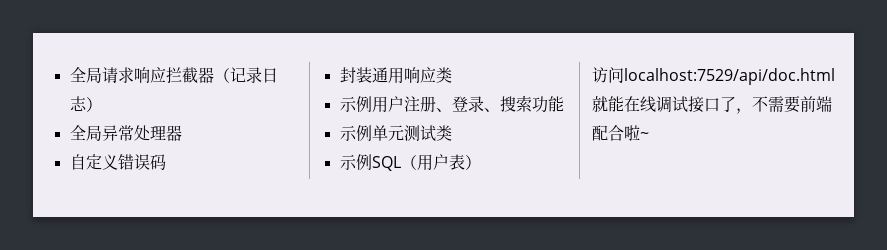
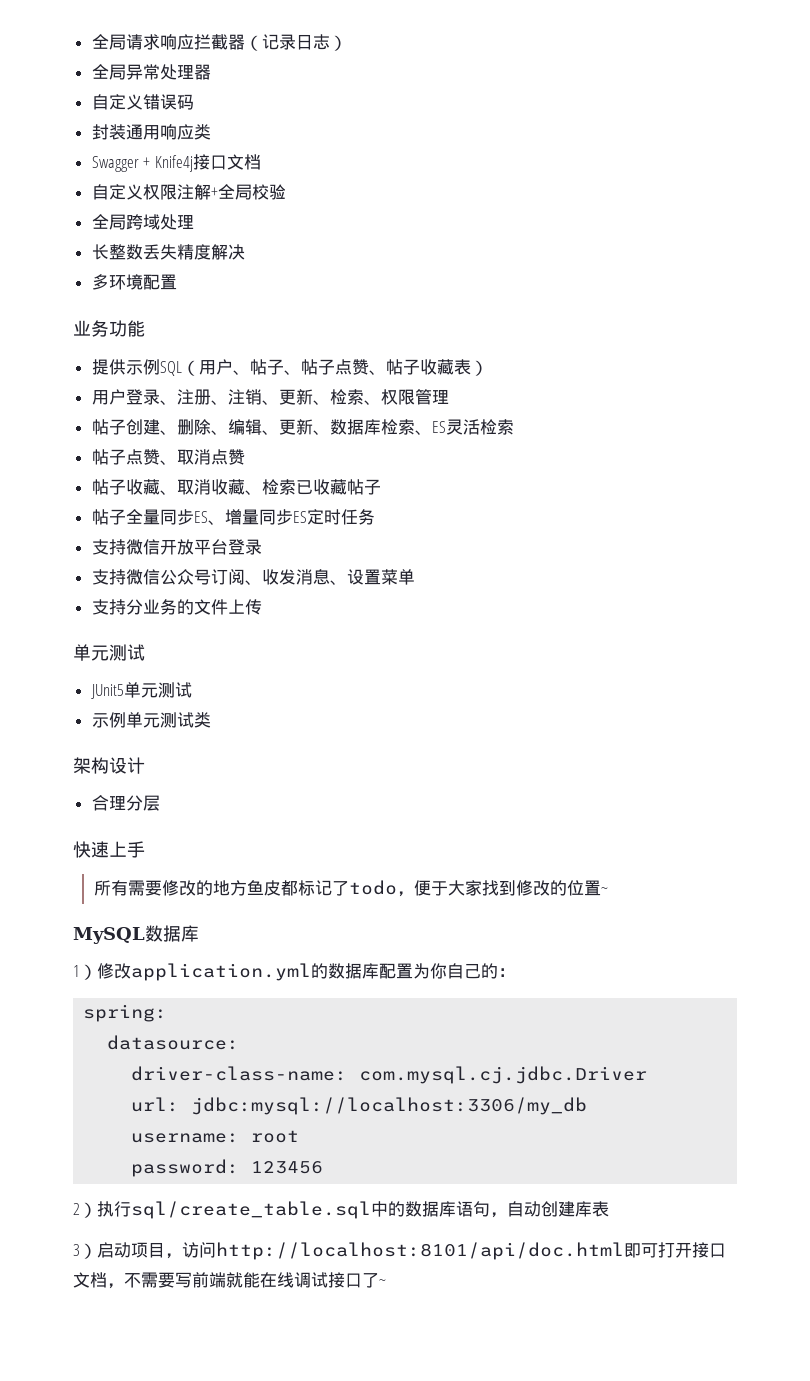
[339,95,564,113] [339,125,452,141] [339,154,481,171] [592,67,835,85] 示例用户注册、登录、搜索功能 // 示例单元测试类 // 示例SQL（用户表） // 访问localhost:7529/api/doc.html -> [91,154,261,172] [91,184,286,200] [91,214,194,230] [91,244,245,260] [91,274,177,290] [73,320,145,337] [91,359,488,376] [91,389,449,405] [91,419,514,435] [91,449,245,465] [91,479,381,495] [91,509,375,525] [91,539,262,555] [91,569,415,585] [91,599,262,615] [73,644,145,661] [90,682,192,699] [91,712,211,728] [73,757,145,774] [91,795,160,811] [73,841,145,858] [93,880,608,897] [73,925,199,944] [73,963,515,981] [83,1004,168,1022] [107,1035,240,1050] [131,1066,648,1084] [131,1097,588,1115] [131,1130,300,1143] [131,1159,324,1177] [73,1201,609,1219] [73,1242,726,1260] [73,1272,226,1289] Swagger + Knife4j接口文档 // 自定义权限注解+全局校验 // 全局跨域处理 // 长整数丢失精度解决 // 多环境配置 // 业务功能 // 提供示例SQL（用户、帖子、帖子点赞、帖子收藏表） // 用户登录、注册、注销、更新、检索、权限管理 // 帖子创建、删除、编辑、更新、数据库检索、ES灵活检索 // 帖子点赞、取消点赞 // 帖子收藏、取消收藏、检索已收藏帖子 // 帖子全量同步ES、增量同步ES定时任务 // 支持微信开放平台登录 // 支持微信公众号订阅、收发消息、设置菜单 // 支持分业务的文件上传 // 单元测试 // JUnit5单元测试 // 示例单元测试类 // 架构设计 // 合理分层 // 快速上手 // 所有需要修改的地方鱼皮都标记了todo，便于大家找到修改的位置~ // MySQL数据库 // 1）修改application.yml的数据库配置为你自己的： // spring: // datasource: // driver-class-name: com.mysql.cj.jdbc.Driver // url: jdbc:mysql://localhost:3306/my_db // username: root // password: 123456 // 2）执行sql/create_table.sql中的数据库语句，自动创建库表 // 3）启动项目，访问http://localhost:8101/api/doc.html即可打开接口文档，不需要写前端
[736,96,832,114] [592,125,640,141] ，不需要前端配合啦 -> (379, 1280) none

